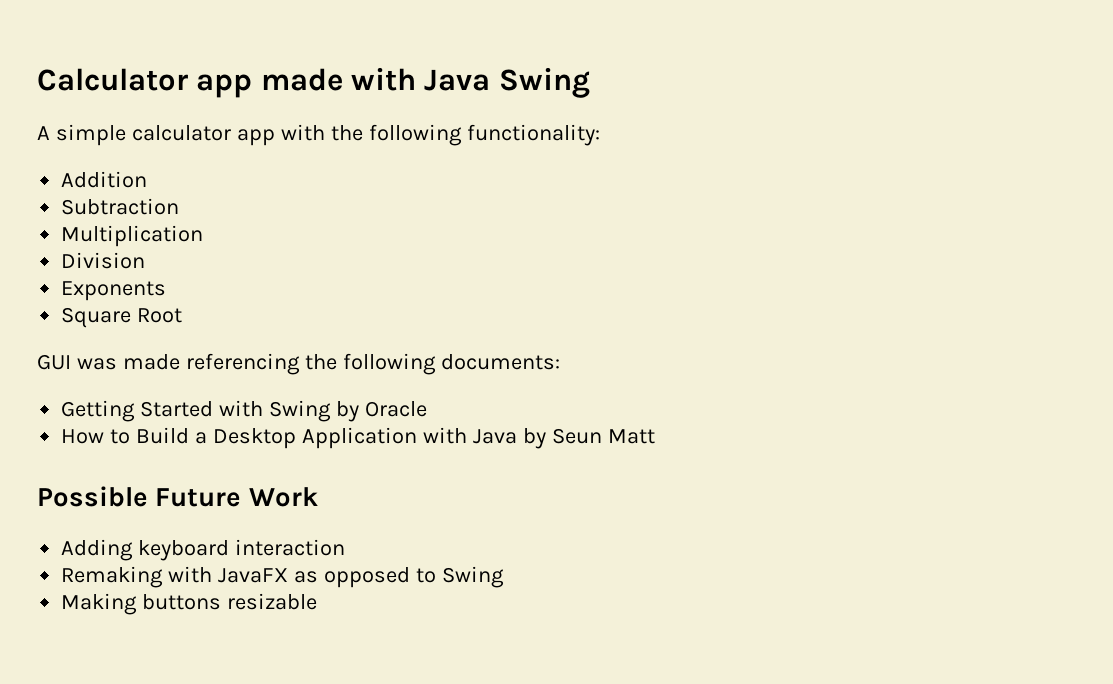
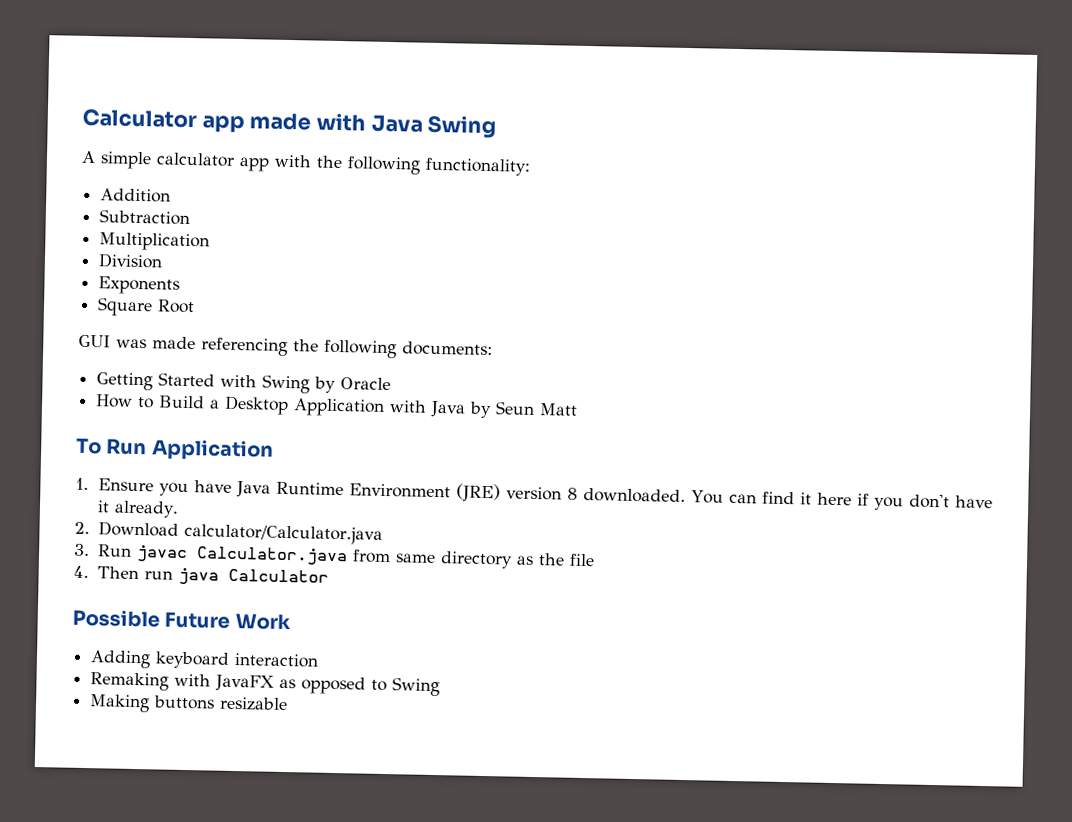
(655, 436) none -> [76,437,274,461] [75,477,994,511] [97,500,180,518] [74,521,383,545] [74,543,595,569] [73,565,329,585] // To Run Application // 1. Ensure you have Java Runtime Environment (JRE) version 8 downloaded. You can find it here if you don't have it already. // 2. Download calculator/Calculator.java // 3. Run javac Calculator.java from same directory as the file // 4. Then run java Calculator

